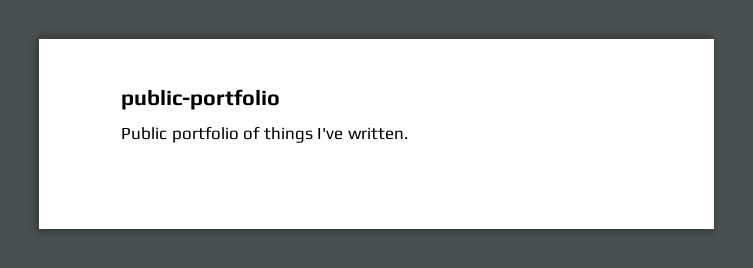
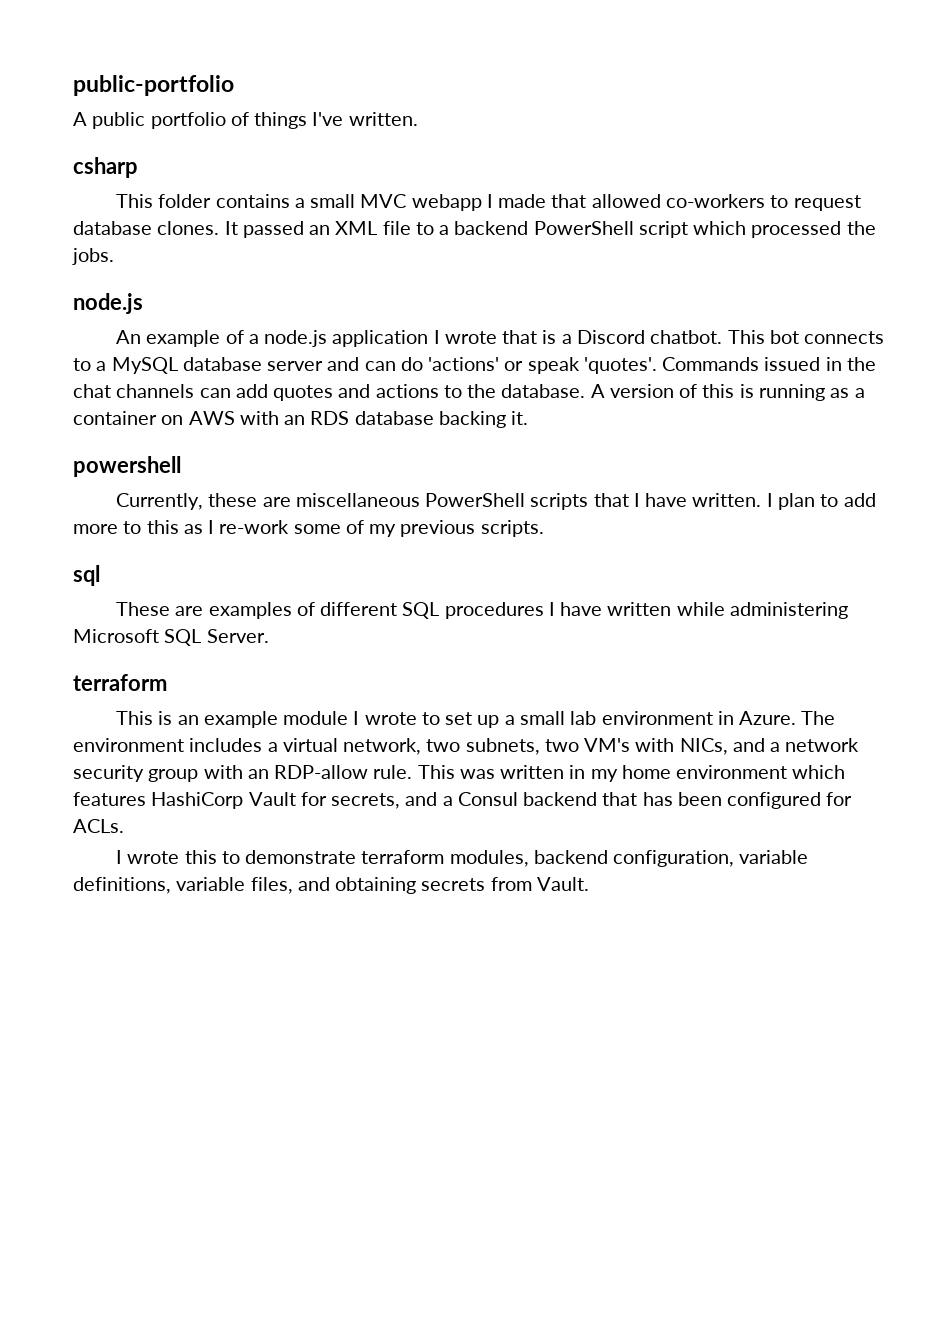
[121,127,167,140] Public -> [73,112,146,129] A public
(408, 133) none -> [73,157,138,178] [116,194,861,211] [73,221,876,238] [72,248,114,265] [73,293,143,314] [116,330,885,347] [73,357,876,374] [73,384,865,401] [73,411,529,428] [73,456,181,477] [116,493,876,510] [73,520,544,537] [73,565,100,586] [116,602,848,619] [73,629,269,646] [73,674,167,691] [116,711,836,728] [73,738,860,755] [73,765,846,782] [73,792,853,809] [73,819,124,833] [116,850,809,867] [73,877,589,894] // csharp // This folder contains a small MVC webapp I made that allowed co-workers to request database clones. It passed an XML file to a backend PowerShell script which processed the jobs. // node.js // An example of a node.js application I wrote that is a Discord chatbot. This bot connects to a MySQL database server and can do 'actions' or speak 'quotes'. Commands issued in the chat channels can add quotes and actions to the database. A version of this is running as a container on AWS with an RDS database backing it. // powershell // Currently, these are miscellaneous PowerShell scripts that I have written. I plan to add more to this as I re-work some of my previous scripts. // sql // These are examples of different SQL procedures I have written while administering Microsoft SQL Server. // terraform // This is an example module I wrote to set up a small lab environment in Azure. The environment includes a virtual network, two subnets, two VM's with NICs, and a network security group with an RDP-allow rule. This was written in my home environment which features HashiCorp Vault for secrets, and a Consul backend that has been configured for ACLs. // I wrote this to demonstrate terraform modules, backend configuration, variable definitions, variable files, and obtaining secrets from Vault.

